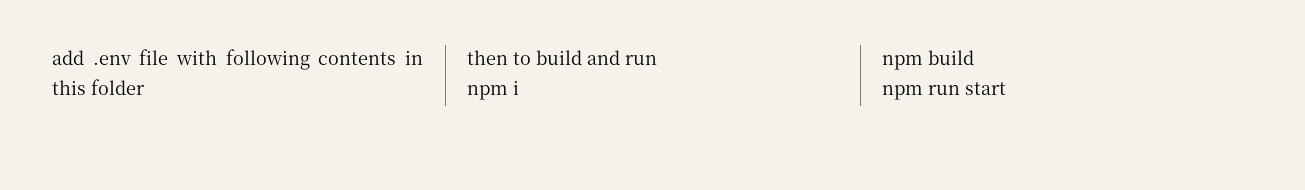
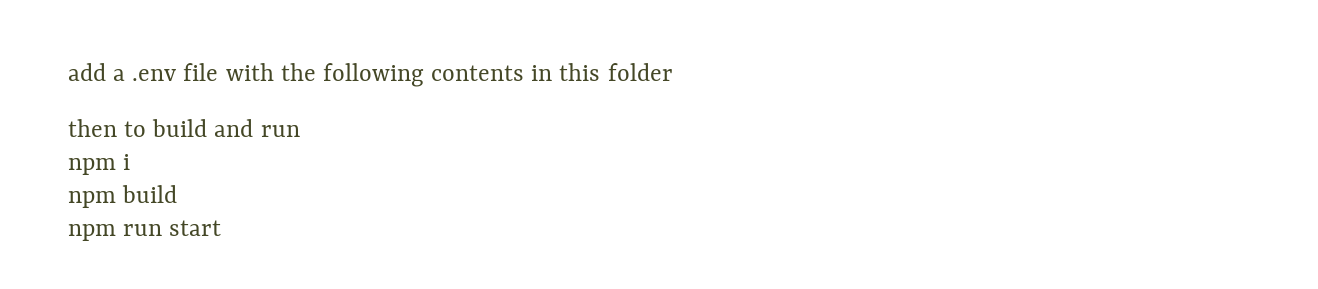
(84, 57) none -> [113,69,126,81] a
(217, 57) none -> [280,63,316,81] the

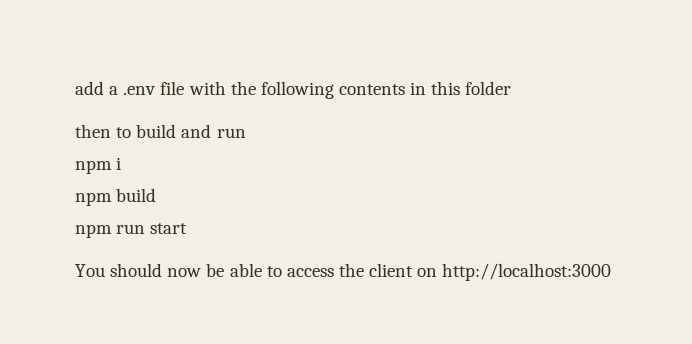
(222, 228) none -> [75,263,612,281] // You should now be able to access the client on http://localhost:3000

